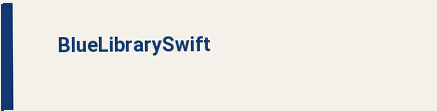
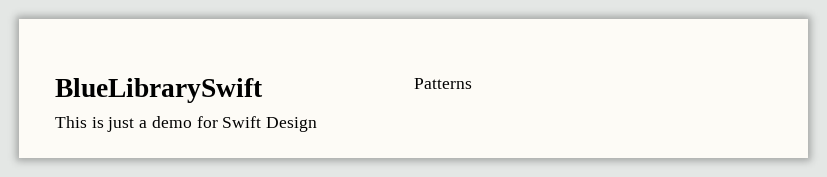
(211, 46) none -> [55,116,318,132] [414,78,472,89] // This is just a demo for Swift Design Patterns

